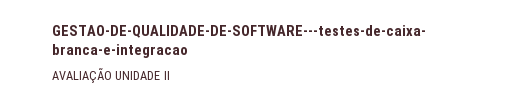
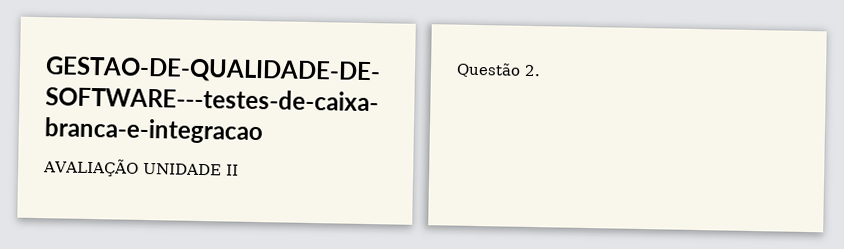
(170, 75) none -> [456,62,541,78] // Questão 2.

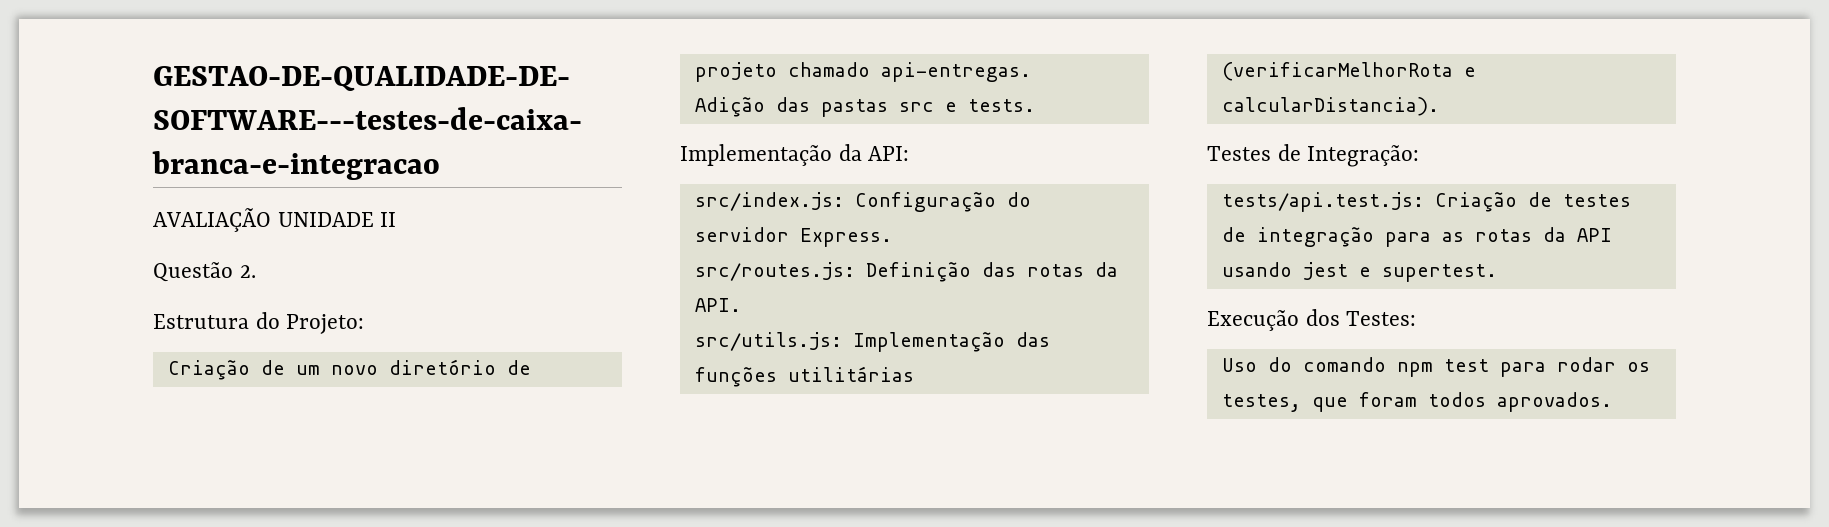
(541, 70) none -> [153,312,365,334] [167,359,531,380] [694,62,1031,82] [694,97,1035,117] [680,144,910,166] [694,192,1031,212] [694,227,892,247] [694,262,1118,282] [694,298,741,312] [694,332,1050,352] [694,366,914,387] [1221,62,1476,81] [1221,97,1439,116] [1207,144,1420,167] [1221,192,1631,212] [1221,227,1612,247] [1221,262,1497,282] [1207,309,1417,331] [1221,357,1650,377] [1221,392,1612,412] // Estrutura do Projeto: // Criação de um novo diretório de projeto chamado api-entregas. // Adição das pastas src e tests. // Implementação da API: // src/index.js: Configuração do servidor Express. // src/routes.js: Definição das rotas da API. // src/utils.js: Implementação das funções utilitárias (verificarMelhorRota e calcularDistancia). // Testes de Integração: // tests/api.test.js: Criação de testes de integração para as rotas da API usando jest e supertest. // Execução dos Testes: // Uso do comando npm test para rodar os testes, que foram todos aprovados.

